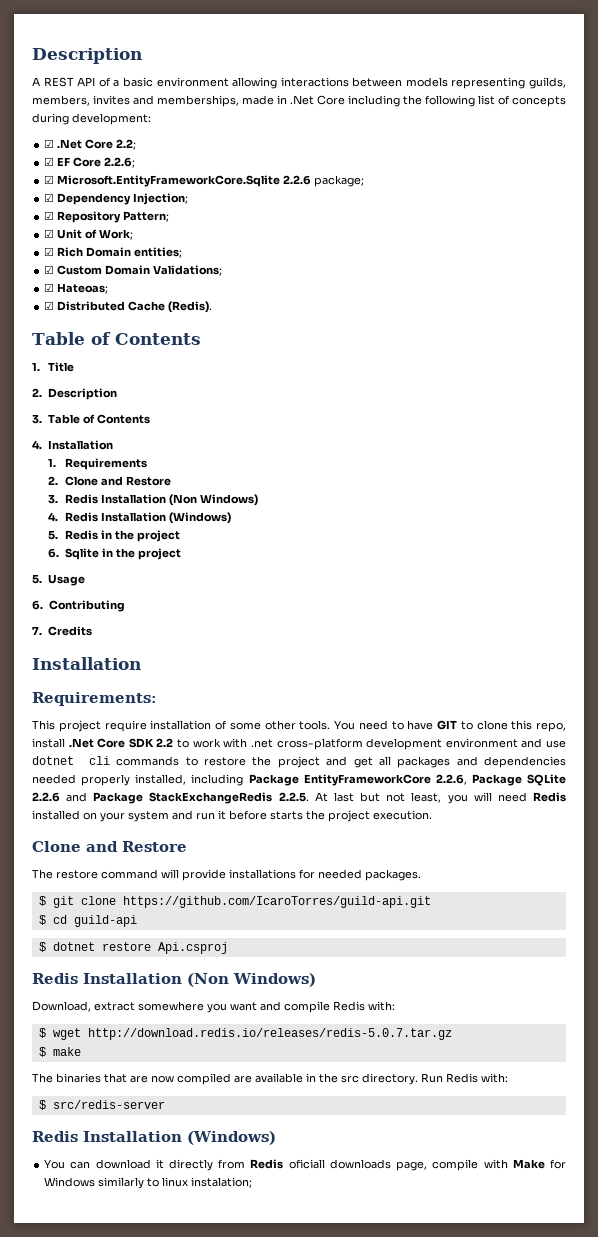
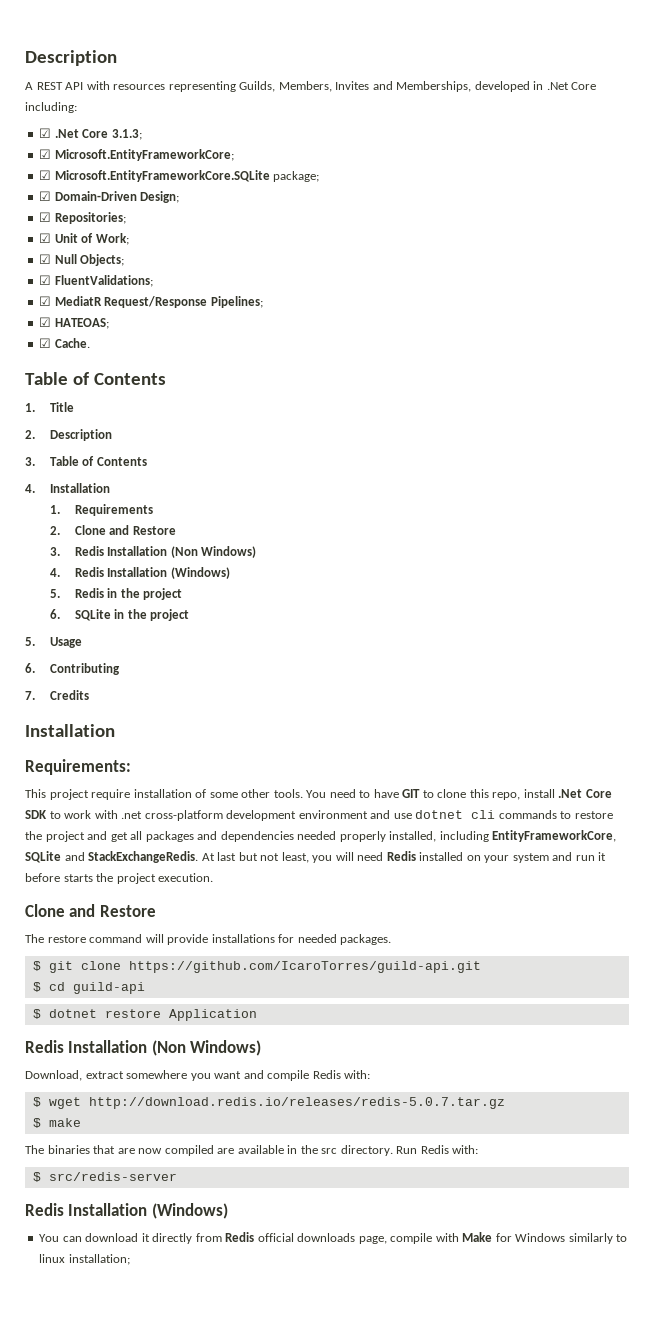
[98,77,566,89] [32,95,566,107] [32,113,151,125] of a basic environment allowing interactions between models representing guilds, members, invites and memberships, made in .Net Core including the following list of concepts during development: -> [86,81,597,92] [25,102,77,113] with resources representing Guilds, Members, Invites and Memberships, developed in .Net Core including:
[116,139,137,150] [44,157,136,168] [44,175,312,187] 2.2; // ☑ EF Core 2.2.6; // ☑ Microsoft.EntityFrameworkCore.Sqlite 2.2.6 -> [111,129,142,140] [39,149,234,161] [39,170,270,182] 3.1.3; // ☑ Microsoft.EntityFrameworkCore; // ☑ Microsoft.EntityFrameworkCore.SQLite
[57,193,189,205] [44,211,170,223] Dependency Injection; // ☑ Repository Pattern; -> [54,191,180,203] [39,212,126,224] Domain-Driven Design; // ☑ Repositories;
[57,247,183,258] [44,265,223,276] [44,283,109,294] [44,301,213,313] Rich Domain entities; // ☑ Custom Domain Validations; // ☑ Hateoas; // ☑ Distributed Cache (Redis). -> [54,254,125,266] [39,275,153,287] [39,296,263,308] [39,317,109,329] [39,338,90,348] Null Objects; // ☑ FluentValidations; // ☑ MediatR Request/Response Pipelines; // ☑ HATEOAS; // ☑ Cache.
[64,548,99,560] Sqlite -> [74,609,111,621] SQLite
[156,738,174,747] 2.2 -> (47, 814) none
[248,774,566,786] [32,792,309,804] Package EntityFrameworkCore 2.2.6, Package SQLite 2.2.6 and Package StackExchangeRedis 2.2.5. -> [492,830,617,842] [25,851,199,863] EntityFrameworkCore, SQLite and StackExchangeRedis.
[157,942,228,954] Api.csproj -> [168,1009,257,1021] Application
[288,1159,325,1169] oficiall -> [257,1233,294,1242] official
[191,1177,253,1188] instalation; -> [68,1254,130,1265] installation;

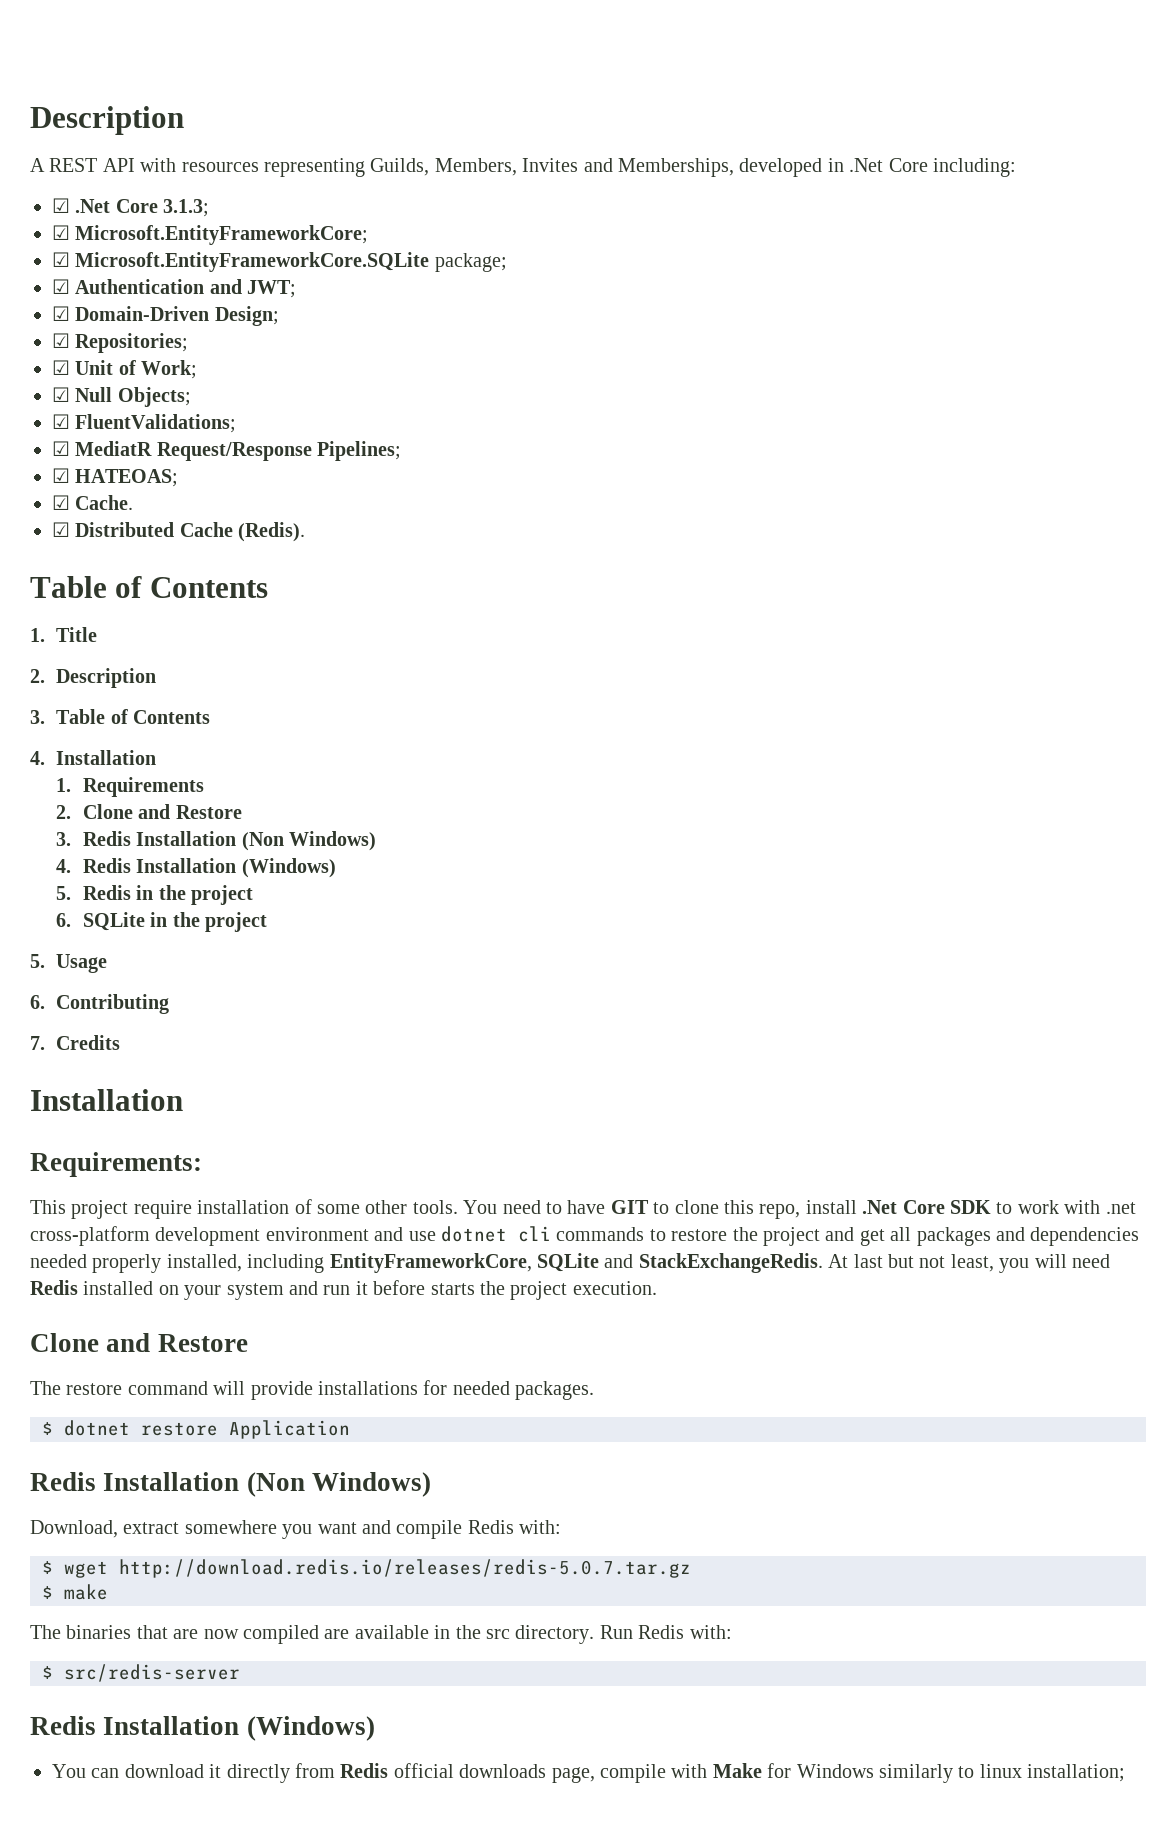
(320, 176) none -> [52,279,297,298] // ☑ Authentication and JWT;
(90, 343) none -> [52,522,306,542] // ☑ Distributed Cache (Redis).
[32,961,481,973] [32,982,145,994] // $ git clone https://github.com/IcaroTorres/guild-api.git // $ cd guild-api -> (595, 1390) none

